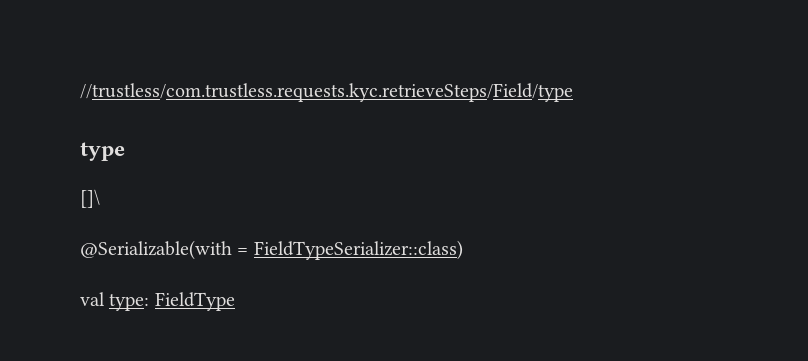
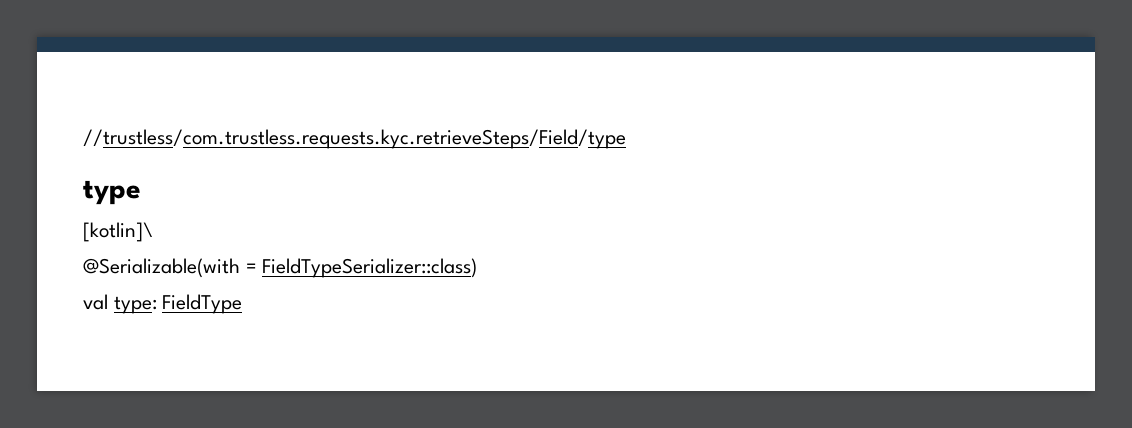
[80,189,100,208] []\ -> [83,222,153,242] [kotlin]\

